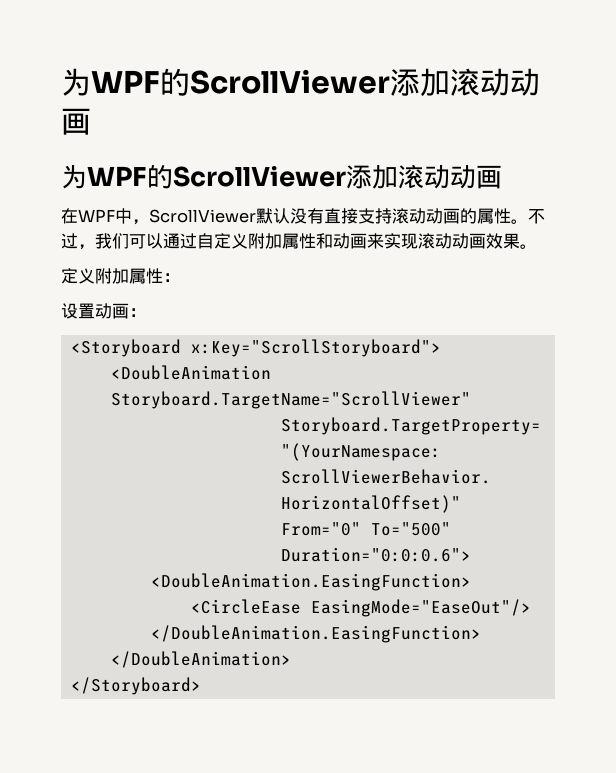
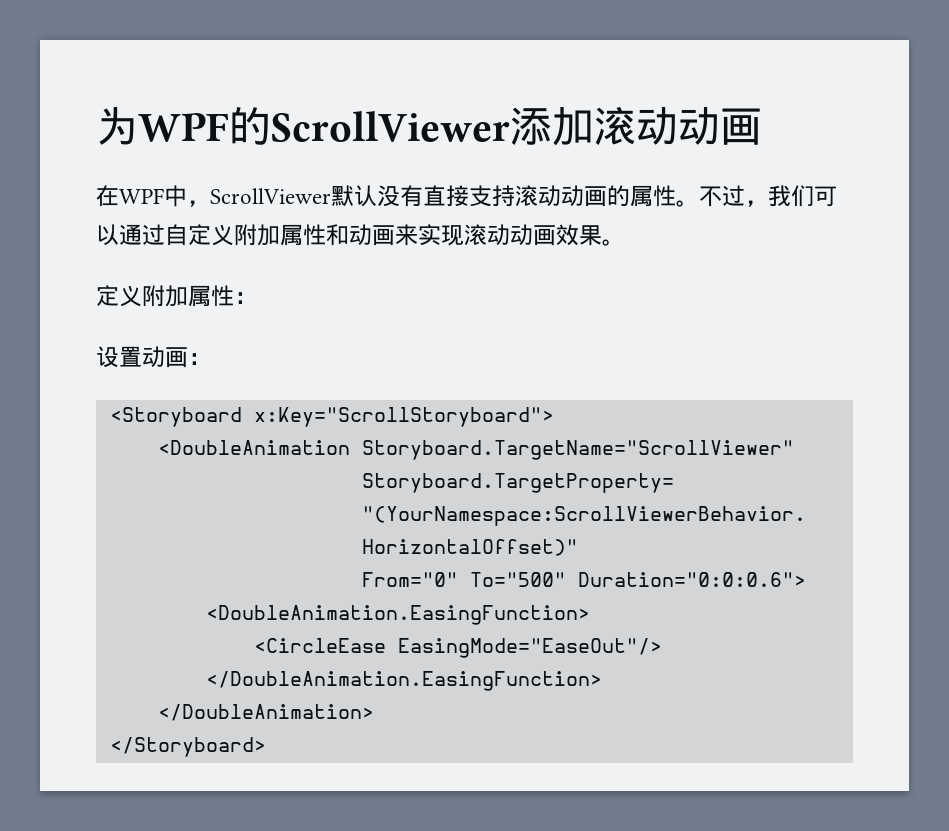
[61,68,540,97] [61,108,91,135] [61,164,502,189] 为WPF的ScrollViewer添加滚动动画 // 为WPF的ScrollViewer添加滚动动画 -> [96,106,762,146] 为WPF的ScrollViewer添加滚动动画

